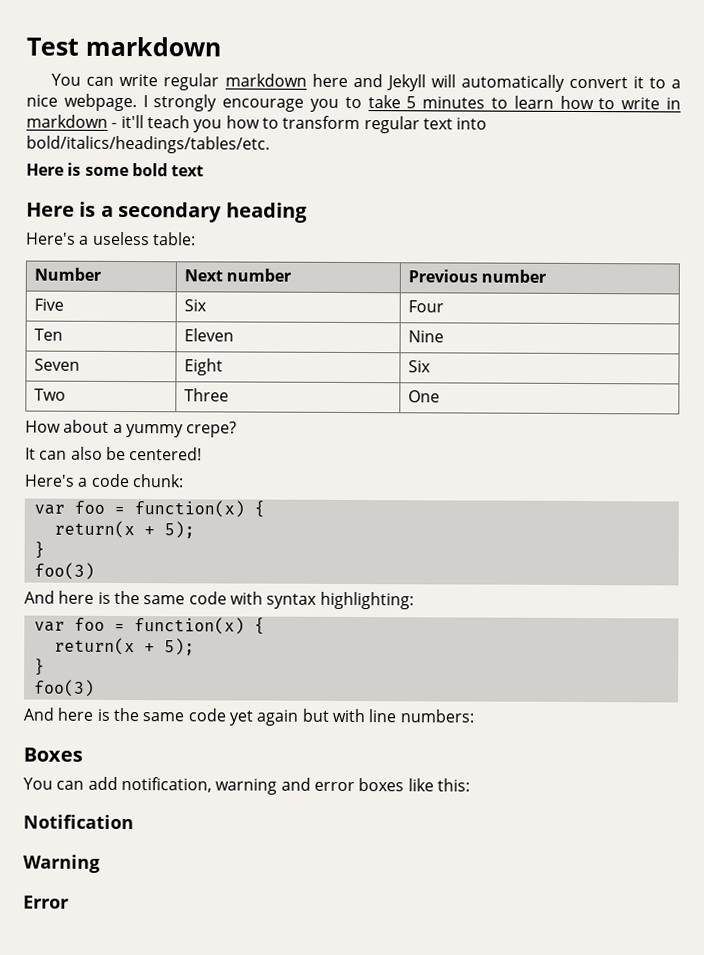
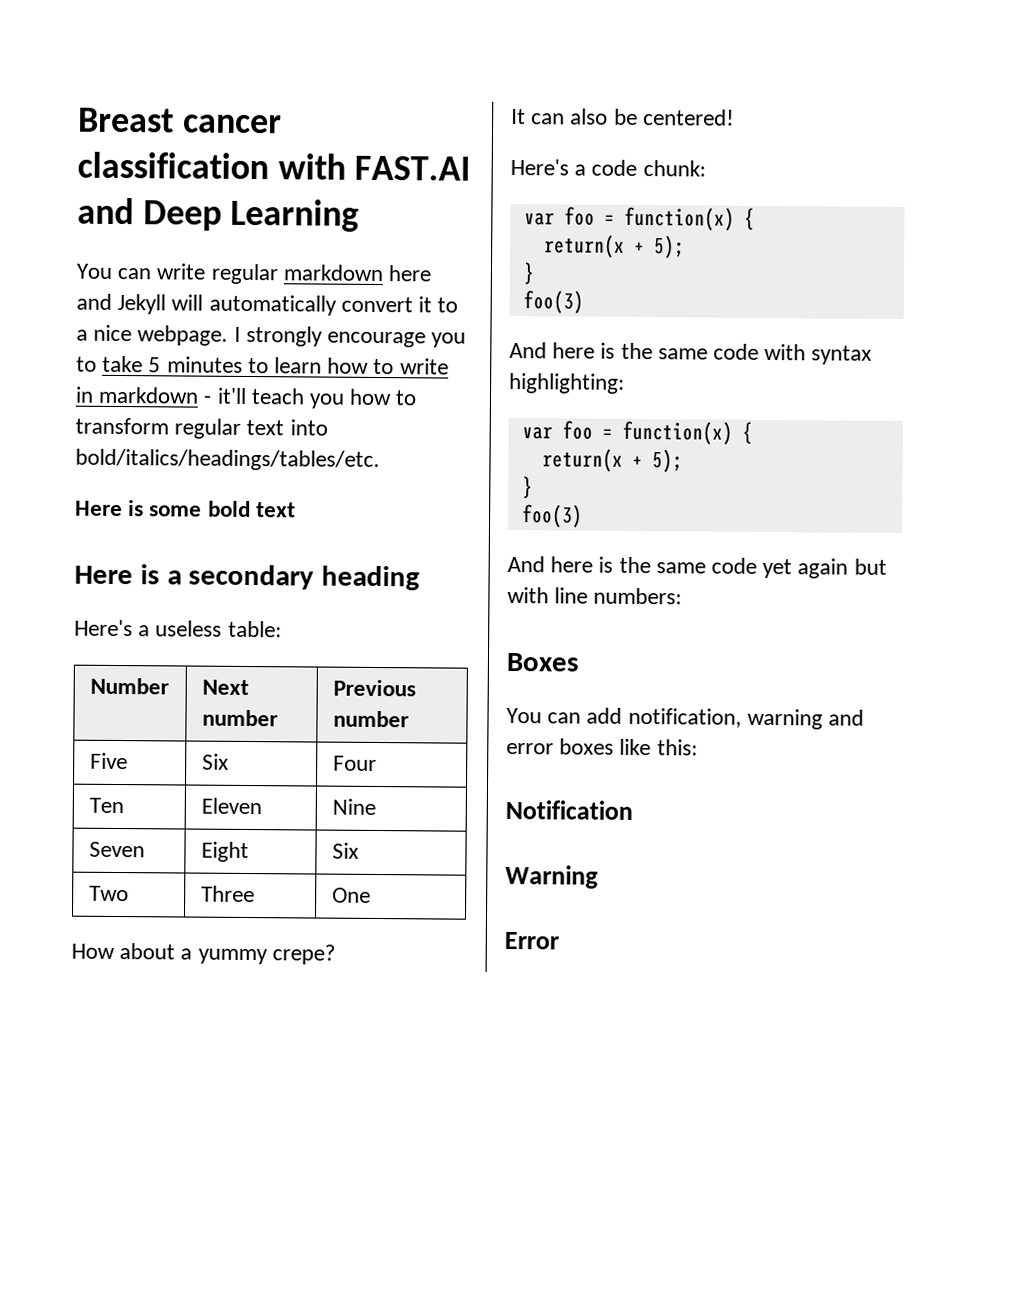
[26,36,221,57] Test markdown -> [78,107,282,134] [77,151,472,181] [77,197,360,232] Breast cancer classification with FAST.AI and Deep Learning

